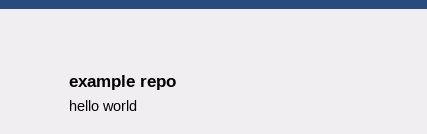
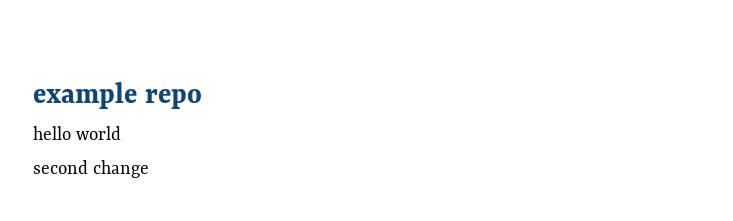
(137, 105) none -> [33,160,150,178] // second change

